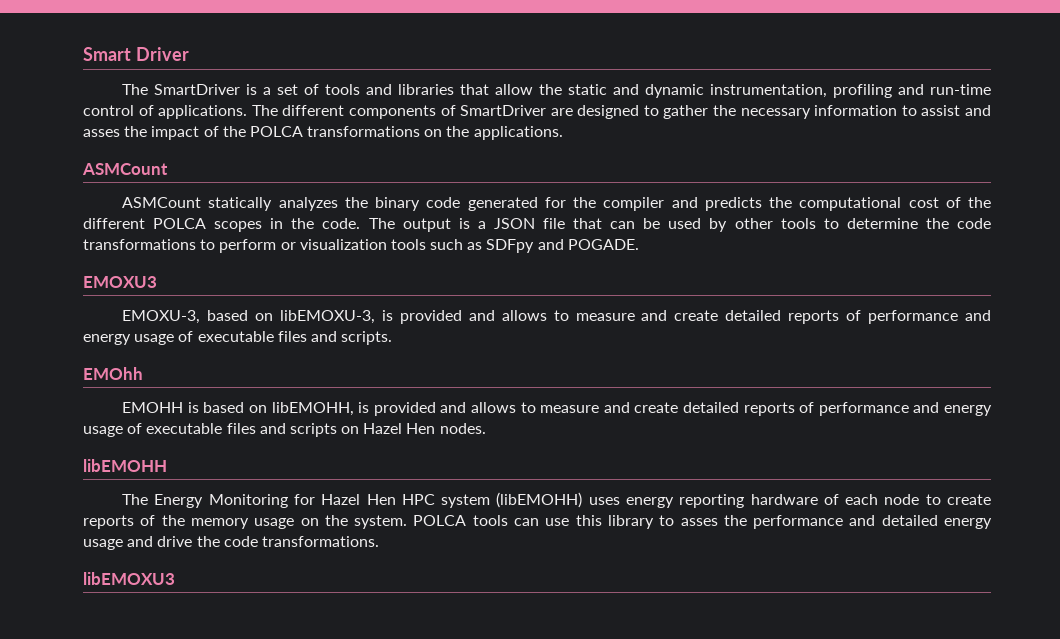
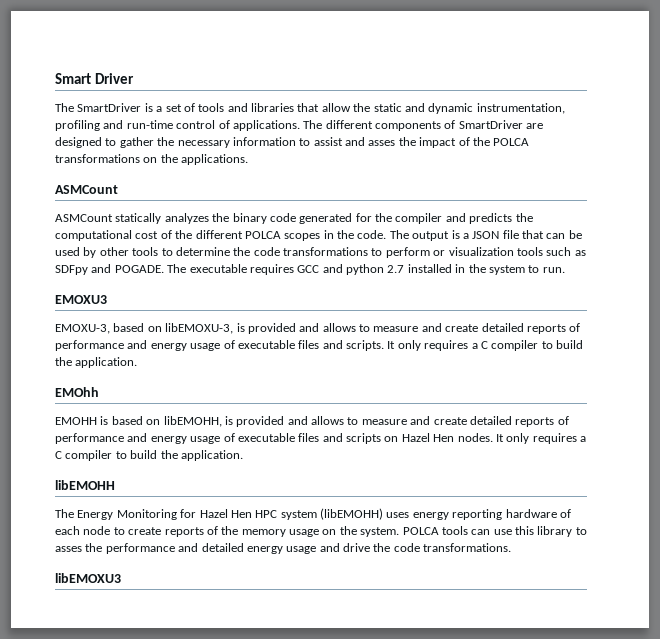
(639, 244) none -> [167,264,565,275] The executable requires GCC and python 2.7 installed in the system to run.
(393, 338) none -> [387,340,583,351] [55,357,138,368] It only requires a C compiler to build the application.
(486, 428) none -> [495,433,586,444] [55,450,243,461] It only requires a C compiler to build the application.

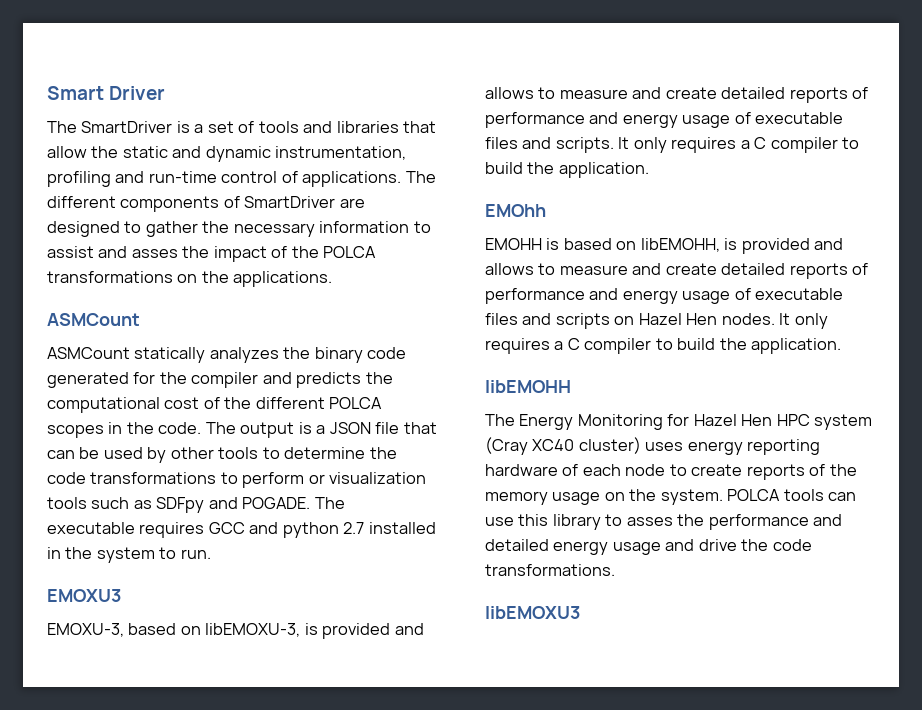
[320,508,383,520] (libEMOHH) -> [485,437,641,455] (Cray XC40 cluster)

